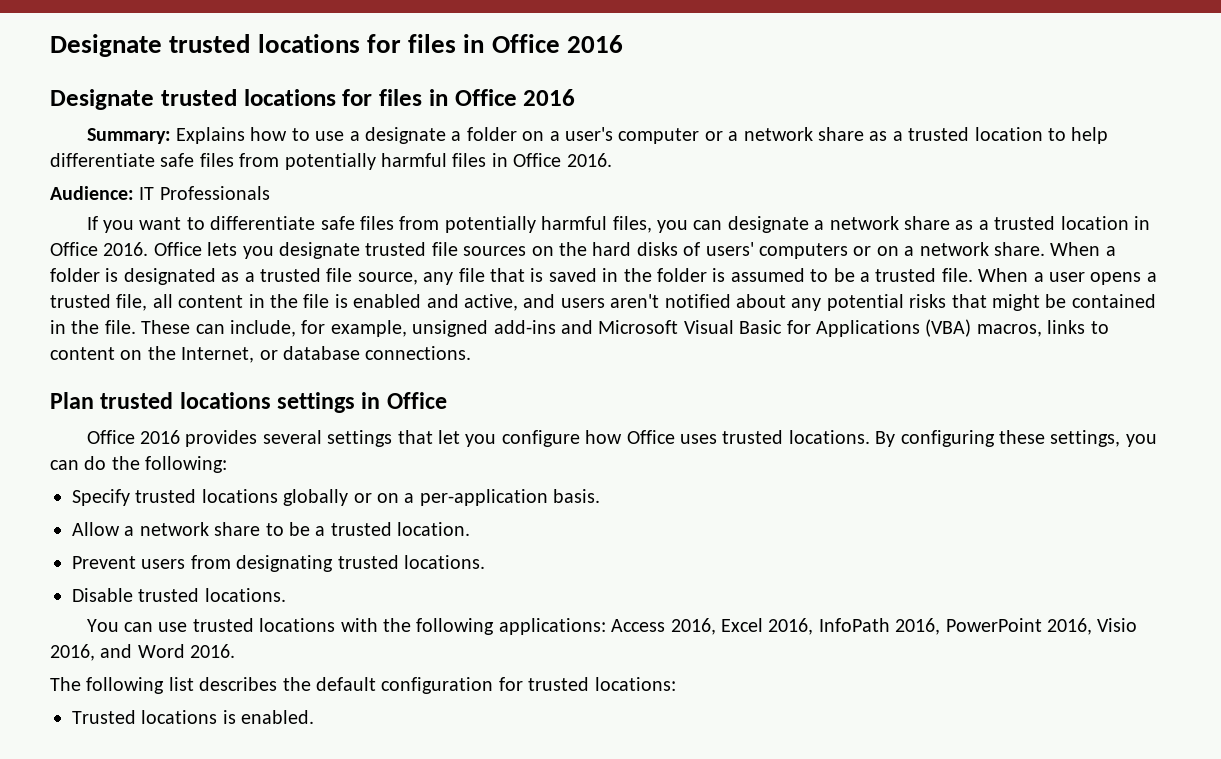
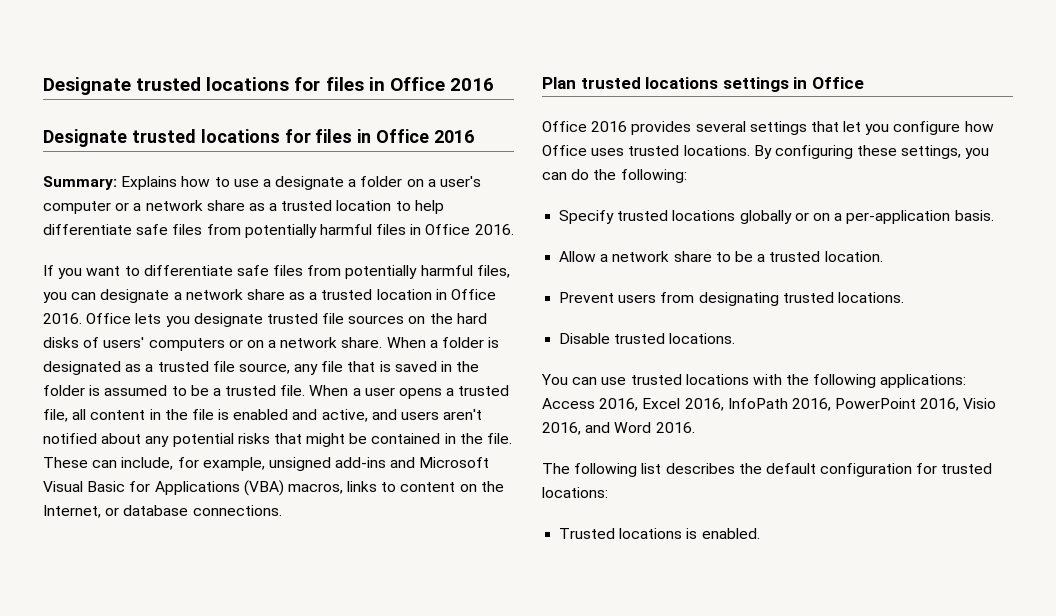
[50,186,270,200] // Audience: IT Professionals -> (514, 229) none

